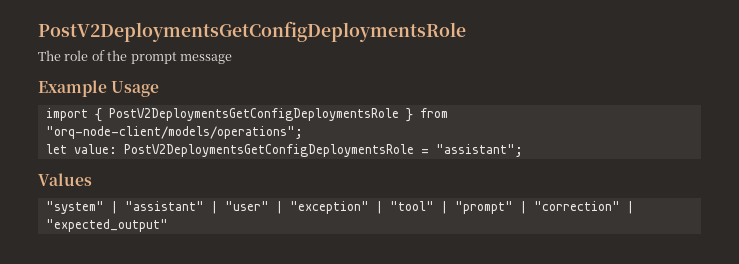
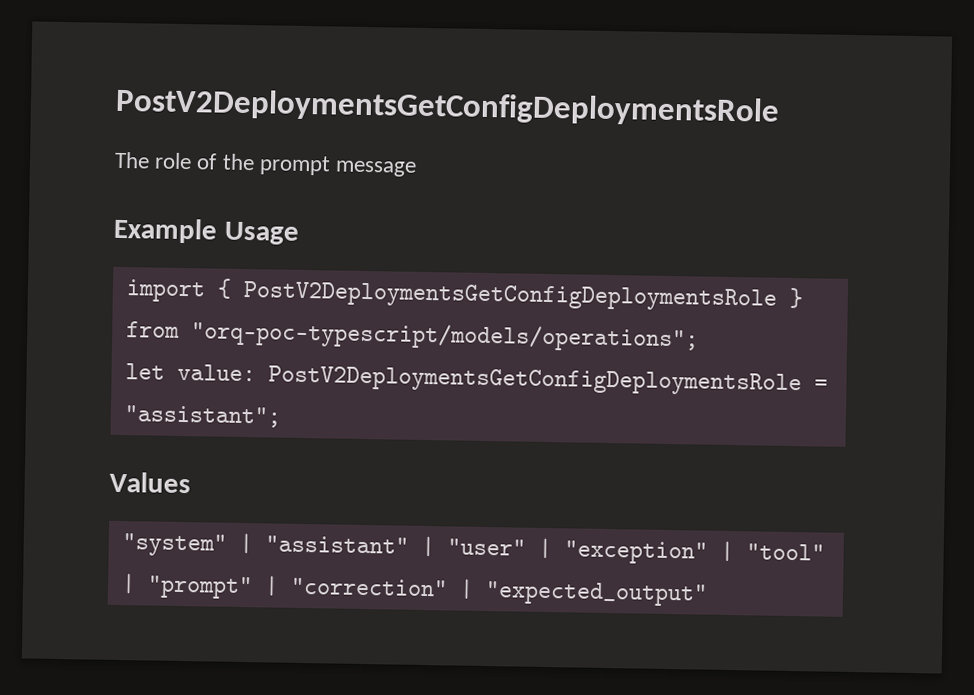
[45,126,303,139] "orq-node-client/models/operations"; -> [190,320,699,353] "orq-poc-typescript/models/operations";

